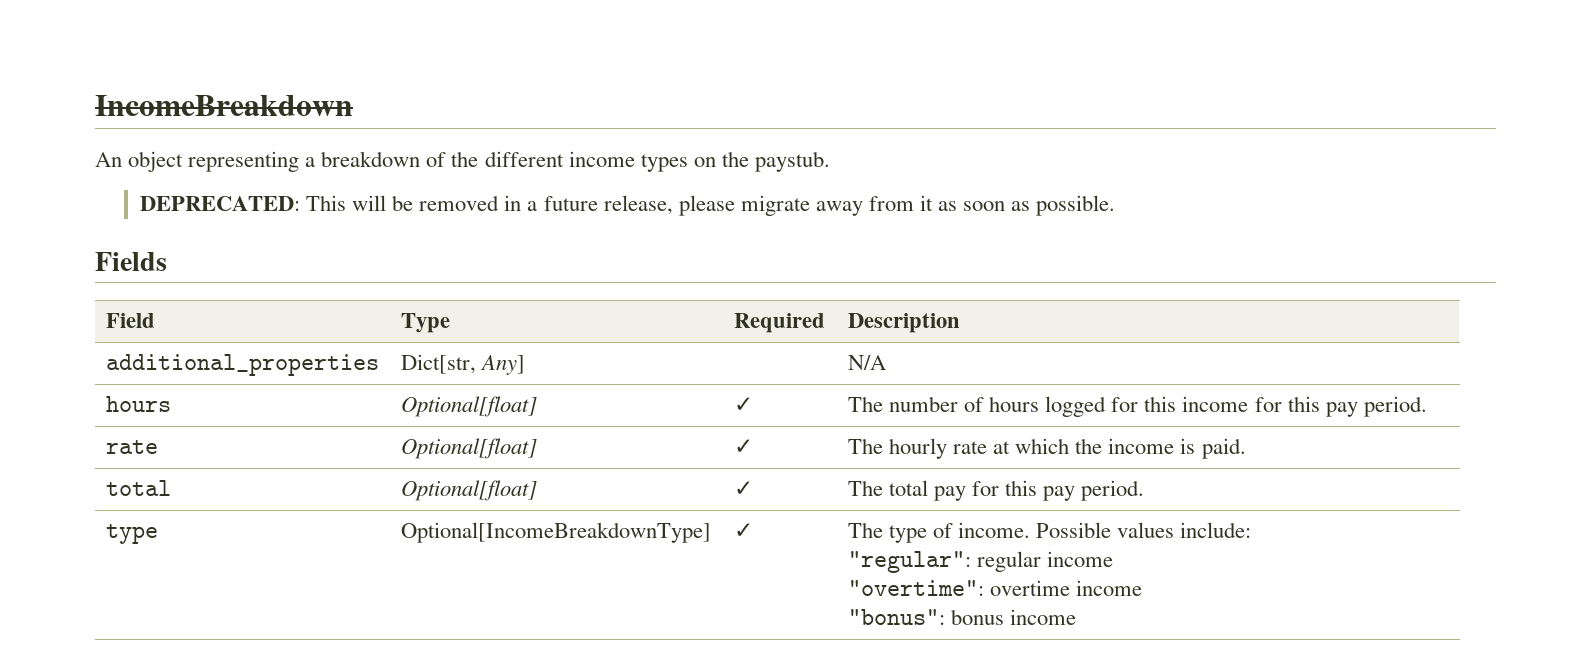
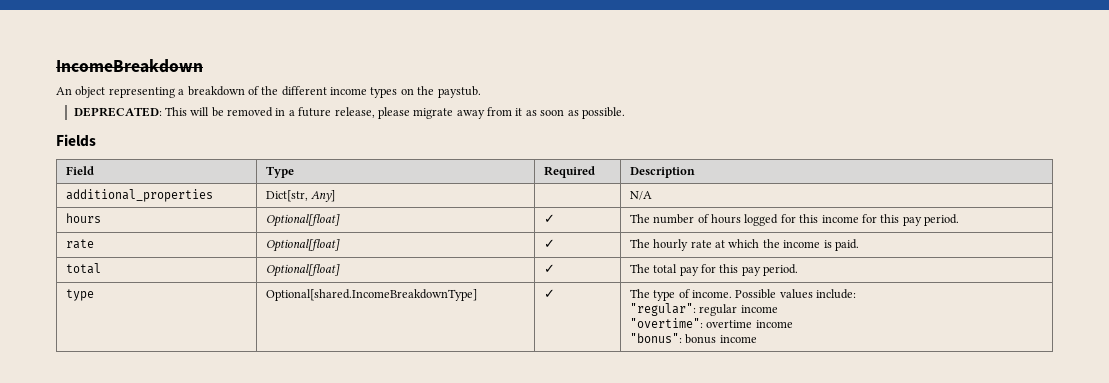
[400,522,711,543] Optional[IncomeBreakdownType] -> [265,289,477,301] Optional[shared.IncomeBreakdownType]

